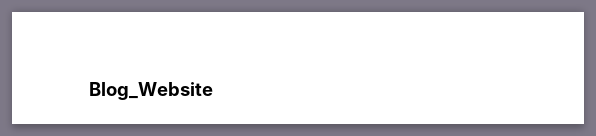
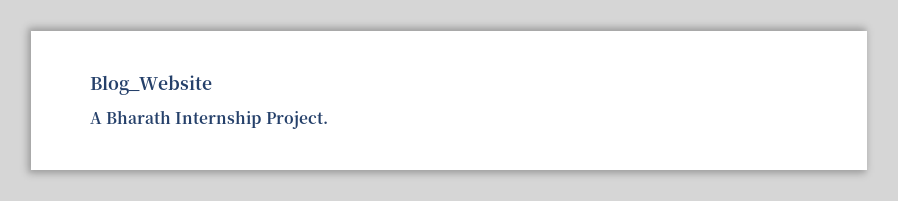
(213, 91) none -> [90,110,328,129] // A Bharath Internship Project.

